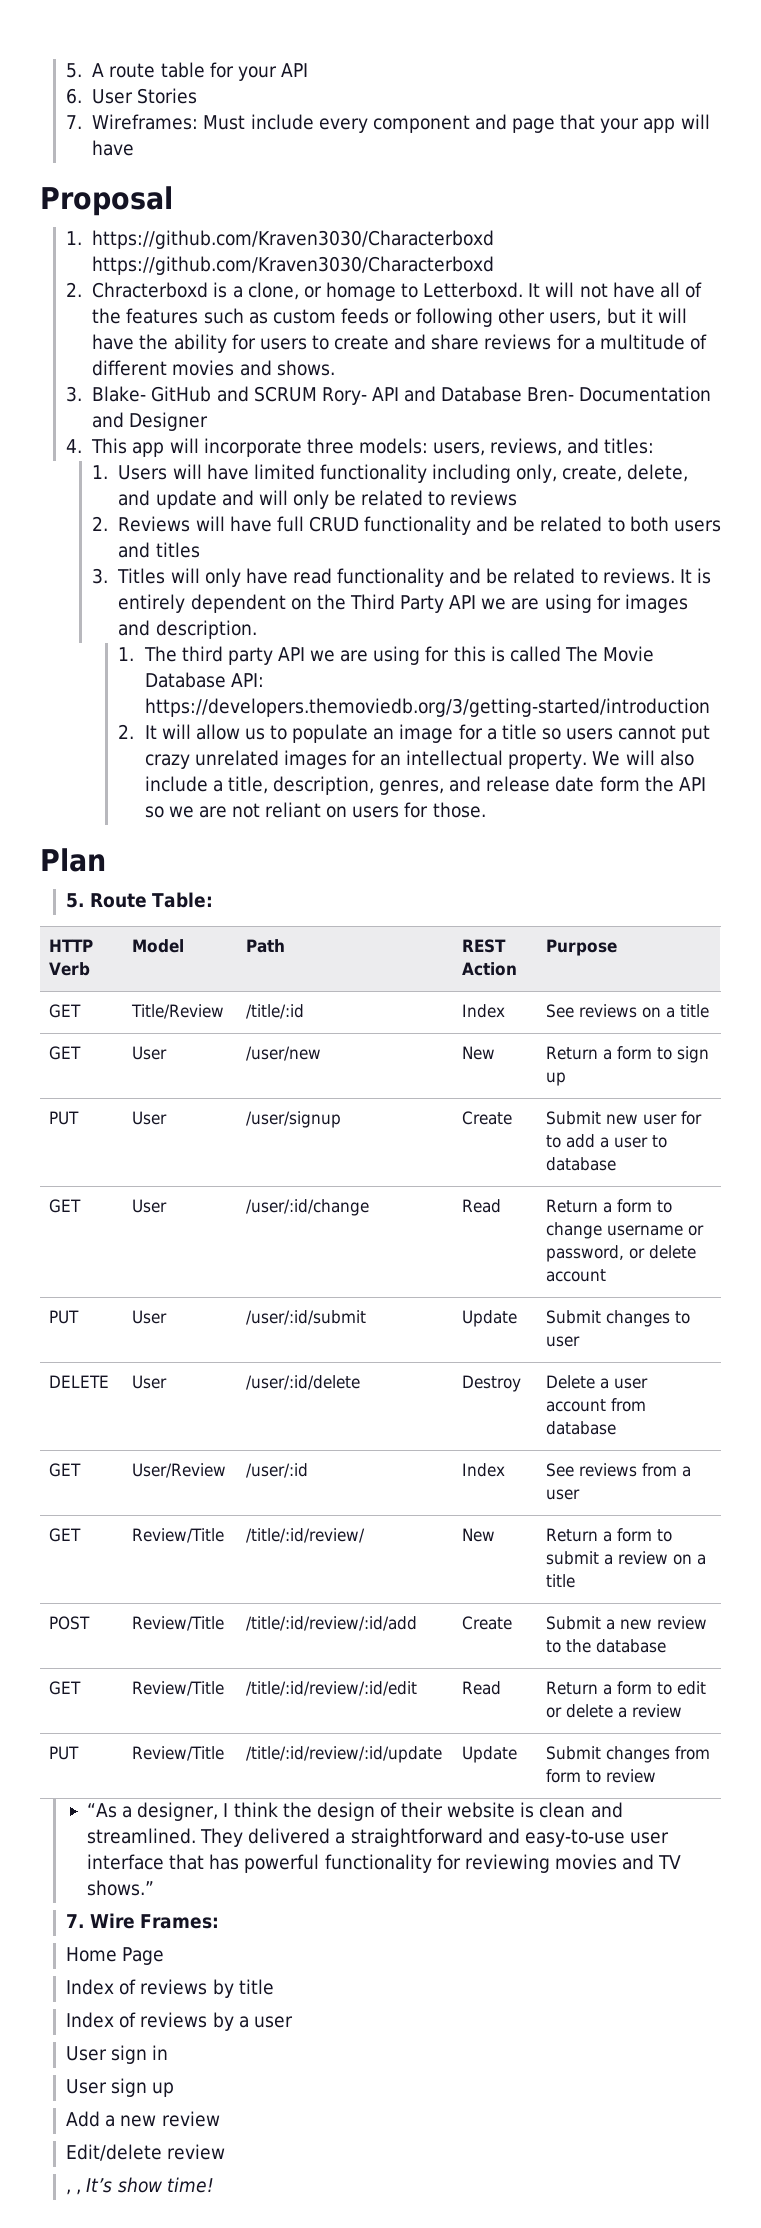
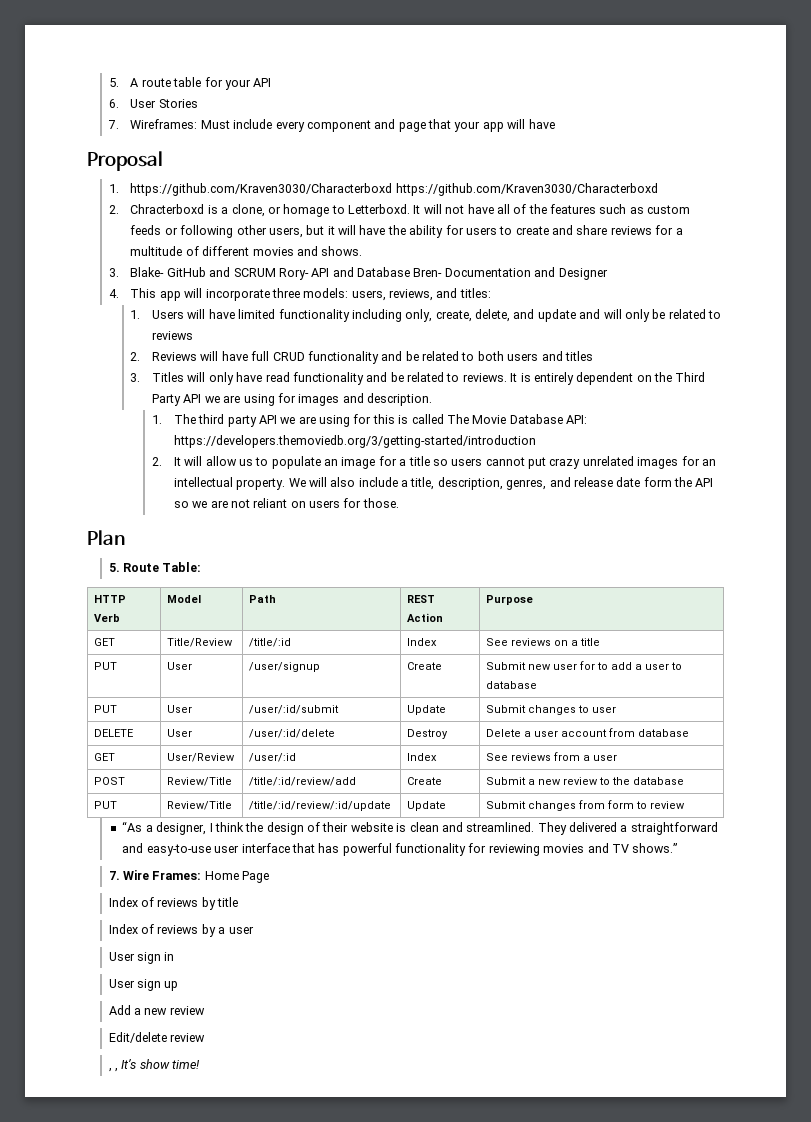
[49,1046,82,1060] [132,1046,168,1060] [246,1046,322,1061] [462,1046,496,1060] [546,1046,710,1063] [546,1072,567,1086] // GET | User | /user/new | New | Return a form to sign up -> (601, 642) none
[49,1199,82,1213] [132,1199,168,1213] [246,1199,370,1216] [462,1199,502,1213] [546,1199,673,1213] [546,1222,705,1239] [546,1245,697,1262] [546,1269,607,1282] // GET | User | /user/:id/change | Read | Return a form to change username or password, or delete account -> (538, 685) none
[49,1528,82,1542] [132,1528,225,1543] [246,1528,366,1543] [462,1528,496,1542] [546,1528,673,1542] [546,1551,707,1565] [546,1574,576,1588] // GET | Review/Title | /title/:id/review/ | New | Return a form to submit a review on a title -> (618, 757) none
[246,1616,418,1631] /title/:id/review/:id/add -> [249,777,357,786] /title/:id/review/add
[49,1681,82,1695] [132,1681,225,1696] [246,1681,418,1696] [462,1681,502,1695] [546,1681,707,1695] [546,1704,683,1718] // GET | Review/Title | /title/:id/review/:id/edit | Read | Return a form to edit or delete a review -> (685, 781) none
(220, 1921) // -> (202, 875) none

